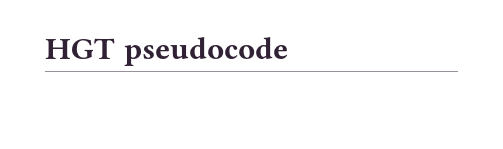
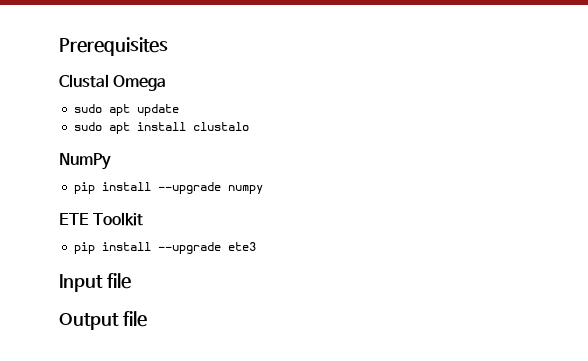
[45,37,288,66] HGT pseudocode -> [59,37,168,56] [59,74,167,91] [74,104,180,116] [74,122,250,134] [59,153,111,170] [74,182,264,194] [59,212,144,226] [74,242,257,254] [59,273,131,292] [59,311,147,330] Prerequisites // Clustal Omega // sudo apt update // sudo apt install clustalo // NumPy // pip install --upgrade numpy // ETE Toolkit // pip install --upgrade ete3 // Input file // Output file

